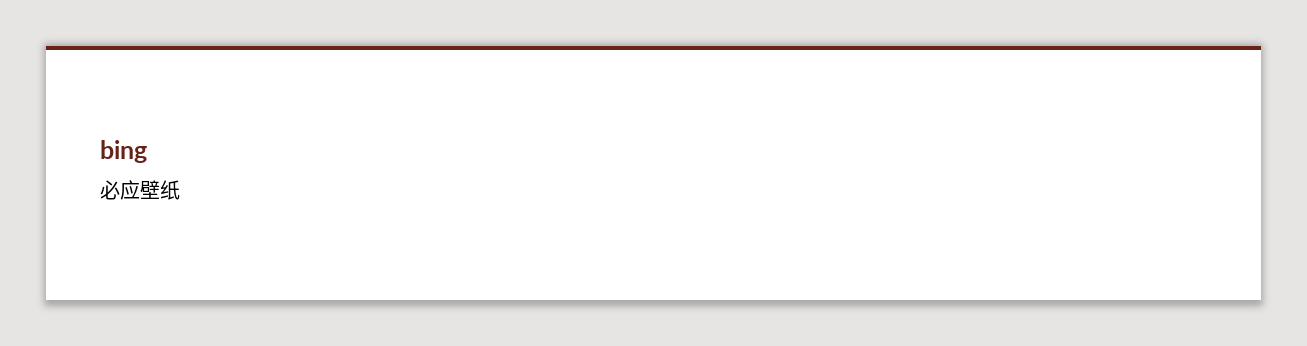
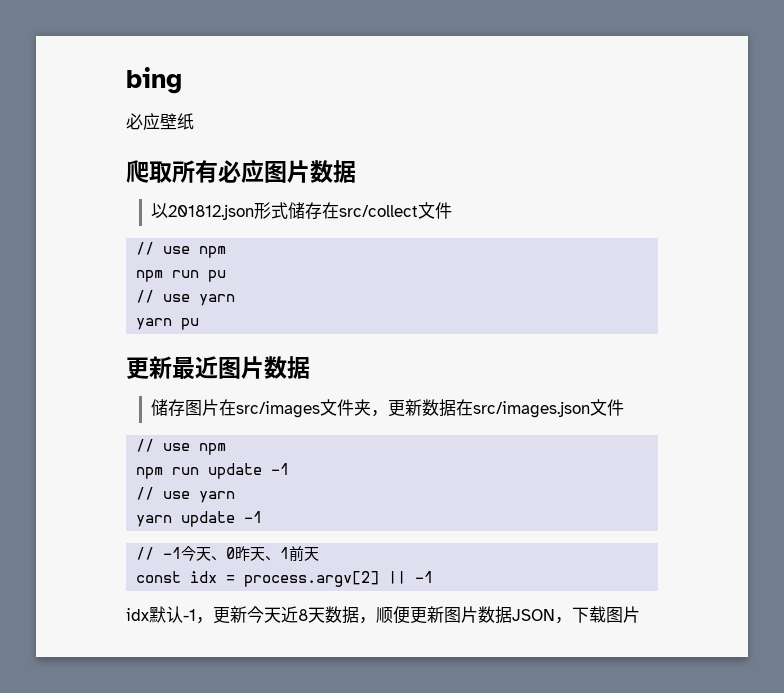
(180, 190) none -> [126,159,356,183] [151,202,453,220] [136,242,227,258] [136,270,227,282] [136,290,236,306] [136,318,200,330] [126,356,310,379] [151,399,625,418] [136,439,227,455] [136,463,290,479] [136,487,236,503] [136,511,263,527] [136,546,320,562] [136,571,434,587] [126,606,640,624] // 爬取所有必应图片数据 // 以201812.json形式储存在src/collect文件 // // use npm // npm run pu // // use yarn // yarn pu // 更新最近图片数据 // 储存图片在src/images文件夹，更新数据在src/images.json文件 // // use npm // npm run update -1 // // use yarn // yarn update -1 // // -1今天、0昨天、1前天 // const idx = process.argv[2] || -1 // idx默认-1，更新今天近8天数据，顺便更新图片数据JSON，下载图片

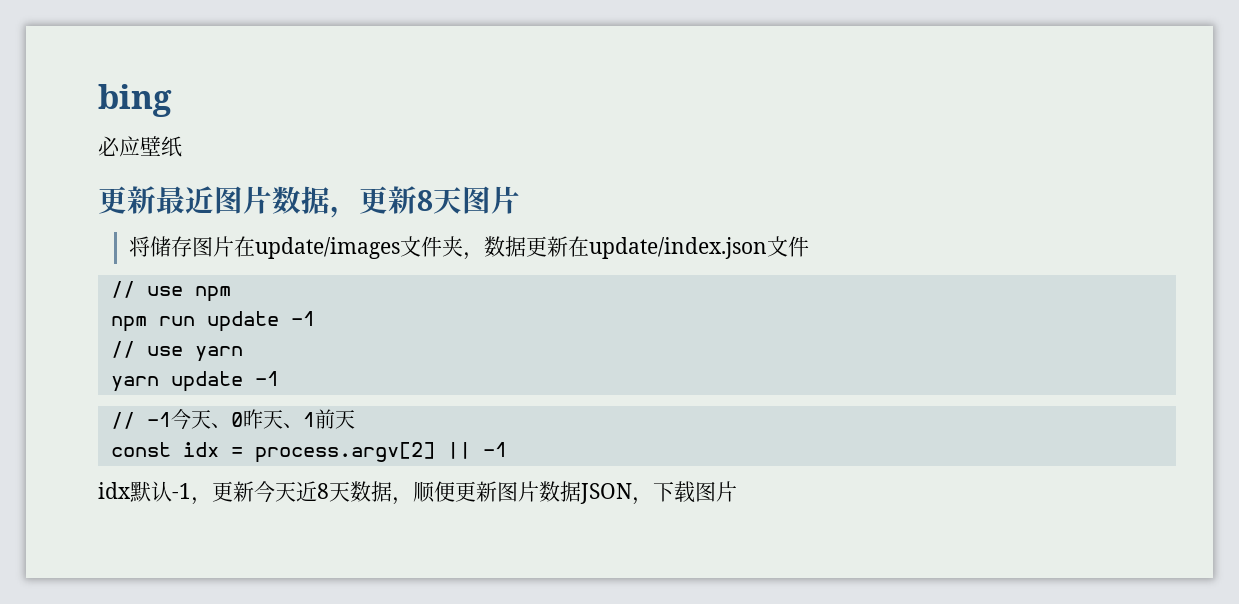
[126,159,356,183] [151,202,453,220] [136,242,227,258] [136,270,227,282] [136,290,236,306] [136,318,200,330] // 爬取所有必应图片数据 // 以201812.json形式储存在src/collect文件 // // use npm // npm run pu // // use yarn // yarn pu -> (182, 146) none
(310, 367) // -> [330,186,520,218] [128,236,150,257] ，更新8天图片 // 将
[236,401,321,418] src/images -> [254,237,400,259] update/images
[388,399,591,418] 更新数据在src/images.json -> [483,236,767,259] 数据更新在update/index.json

